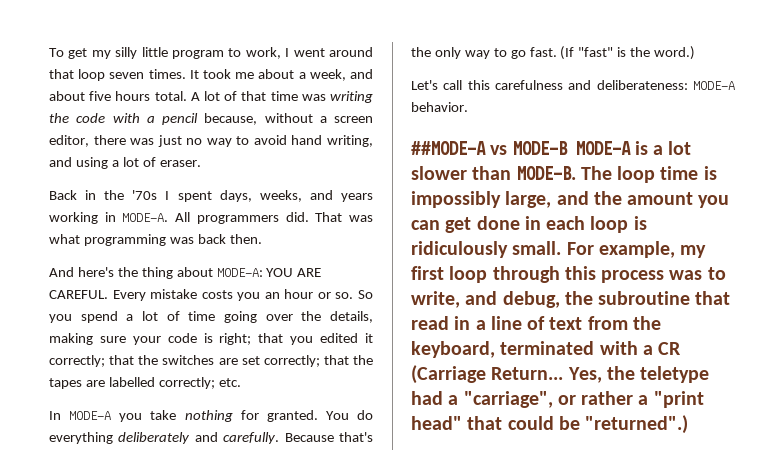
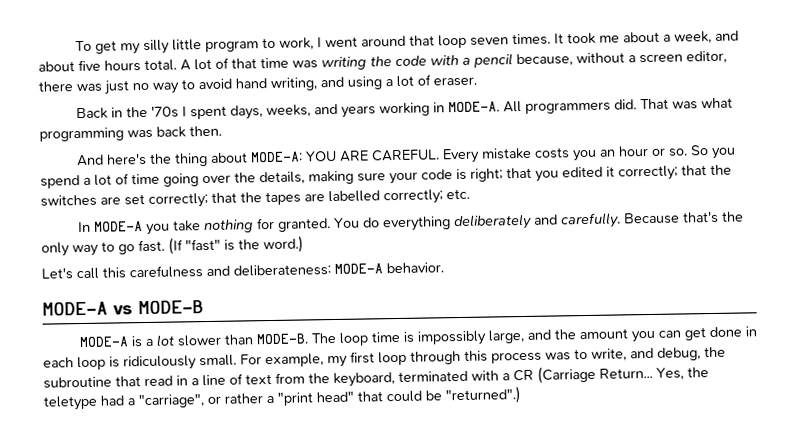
[411,141,486,155] ##MODE-A -> [42,301,108,316] MODE-A
(568, 148) none -> (204, 307) //

